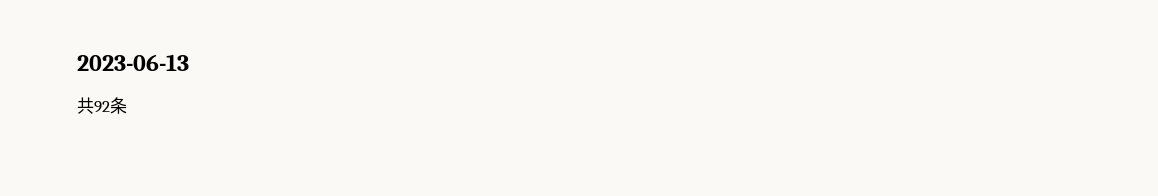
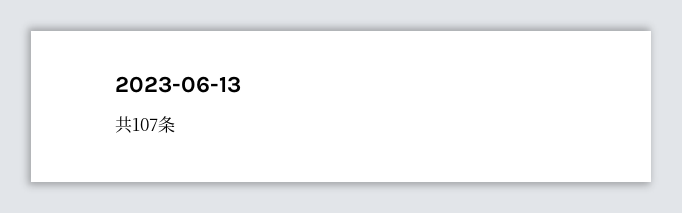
[94,101,110,113] 92 -> [132,118,158,131] 107

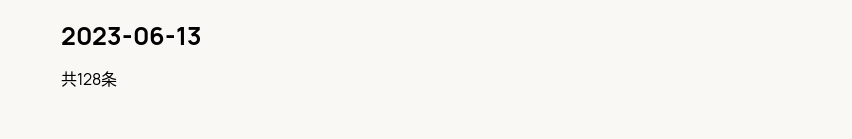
[132,118,158,131] 107 -> [77,73,101,85] 128

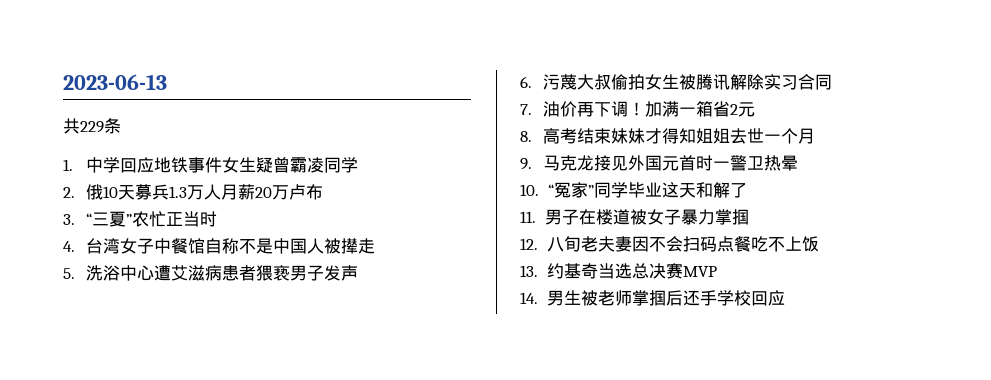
[77,73,101,85] 128 -> [80,121,104,133] 229
(117, 79) none -> [63,157,358,173] [63,184,323,200] [63,211,217,227] [63,238,375,254] [63,265,358,281] [520,74,832,90] [520,101,755,117] [520,128,815,144] [520,155,798,171] [520,182,747,198] [520,209,749,225] [520,236,819,252] [520,263,717,279] [520,290,785,306] // 1.中学回应地铁事件女生疑曾霸凌同学 // 2.俄10天募兵1.3万人月薪20万卢布 // 3. “三夏”农忙正当时 // 4.台湾女子中餐馆自称不是中国人被撵走 // 5.洗浴中心遭艾滋病患者猥亵男子发声 // 6.污蔑大叔偷拍女生被腾讯解除实习合同 // 7.油价再下调！加满一箱省2元 // 8.高考结束妹妹才得知姐姐去世一个月 // 9.马克龙接见外国元首时一警卫热晕 // 10. “冤家”同学毕业这天和解了 // 11.男子在楼道被女子暴力掌掴 // 12.八旬老夫妻因不会扫码点餐吃不上饭 // 13.约基奇当选总决赛MVP // 14.男生被老师掌掴后还手学校回应

